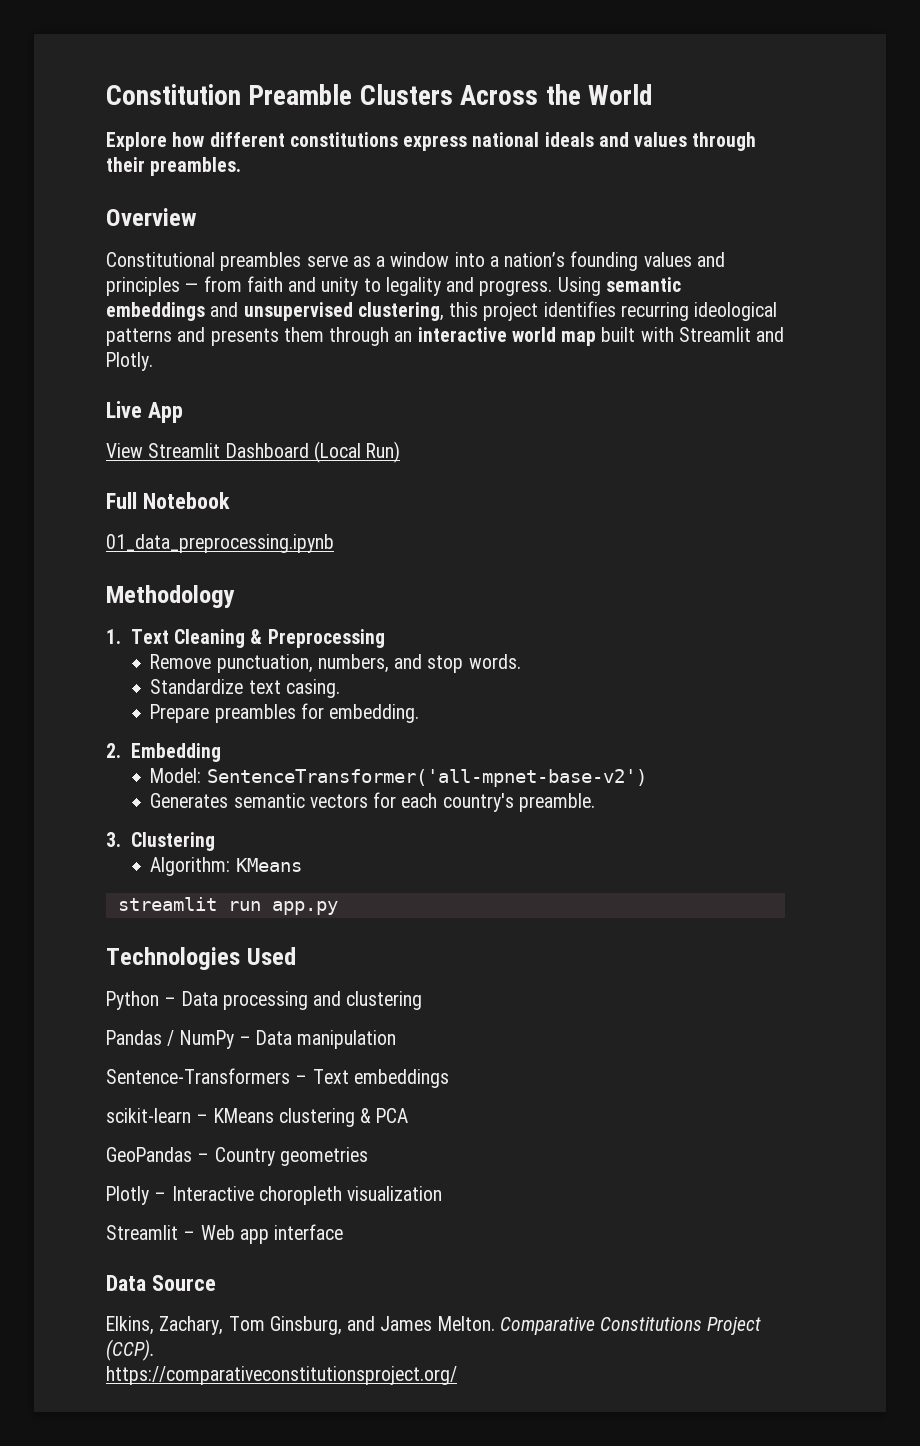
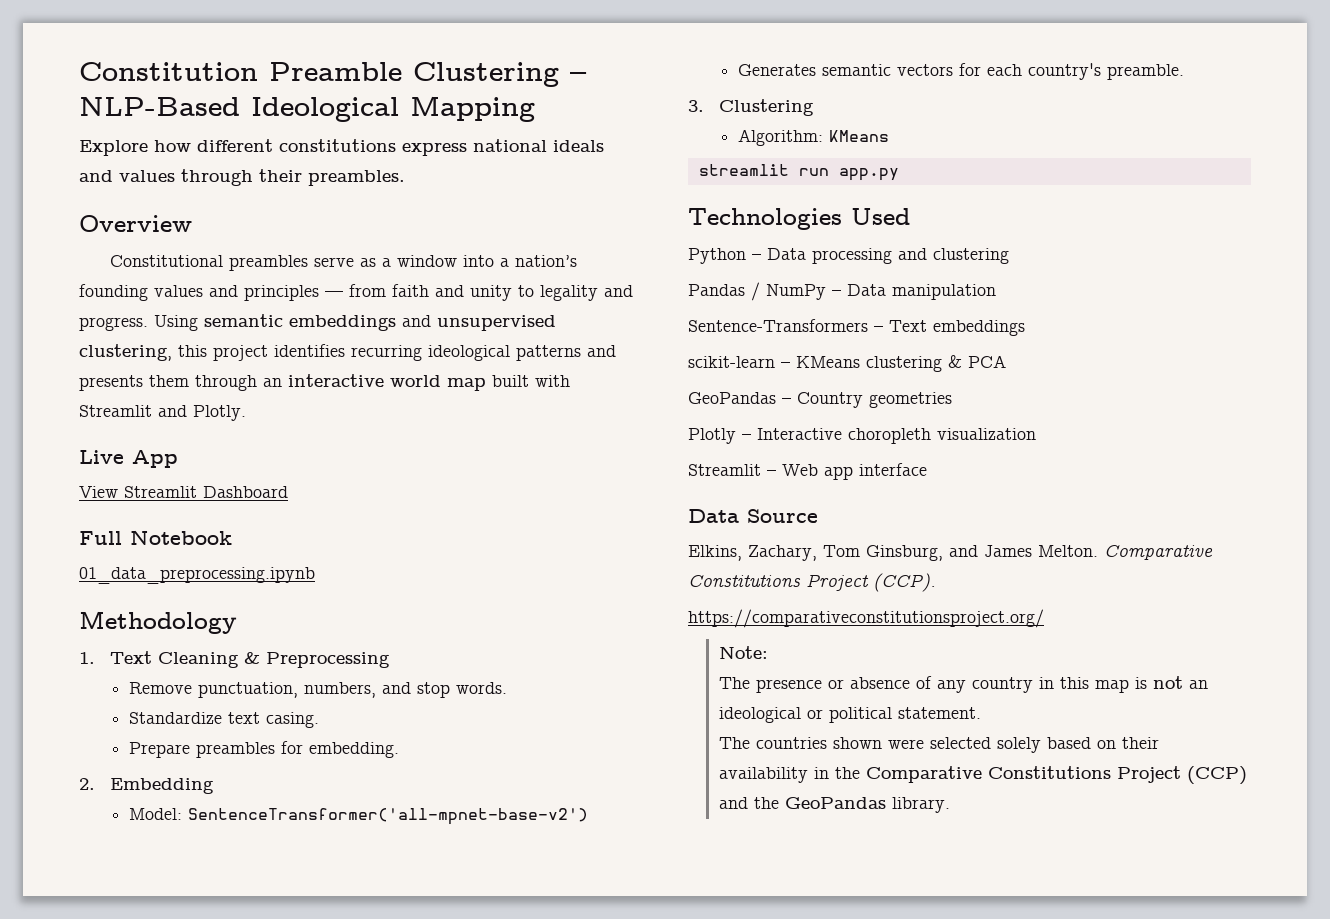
[359,84,653,105] Clusters Across the World -> [413,62,587,87] [79,96,535,122] Clustering – NLP-Based Ideological Mapping
[313,441,401,463] (Local Run) -> (288, 492) none
(457, 1375) none -> [718,646,768,659] [718,676,1208,693] [718,707,981,723] [718,737,1159,753] [718,766,1247,785] [718,797,950,813] // Note: // The presence or absence of any country in this map is not an ideological or political statement. // The countries shown were selected solely based on their availability in the Comparative Constitutions Project (CCP) and the GeoPandas library.

